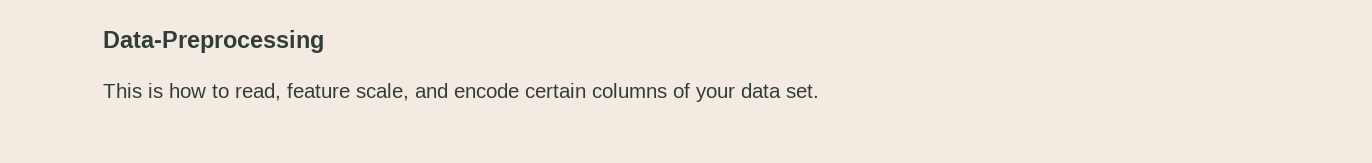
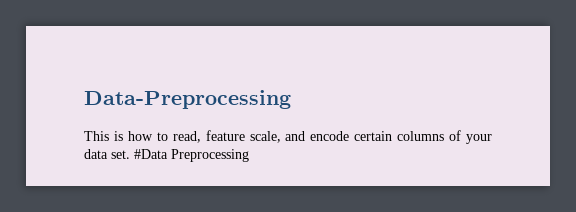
(819, 91) none -> [134,149,249,162] #Data Preprocessing

